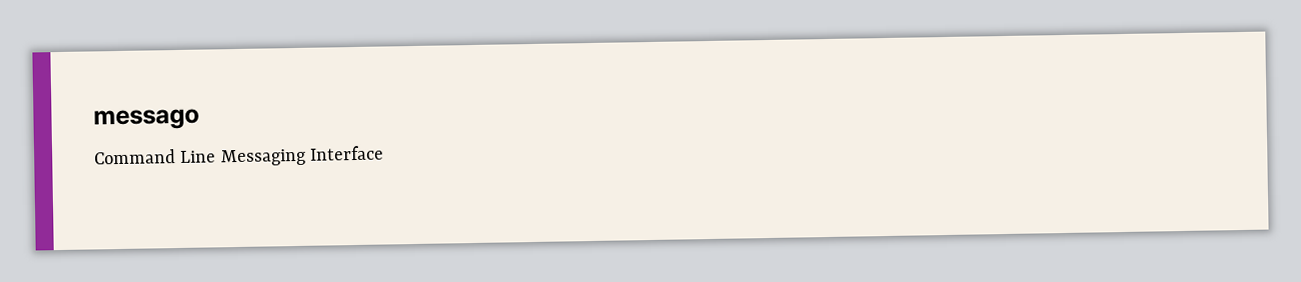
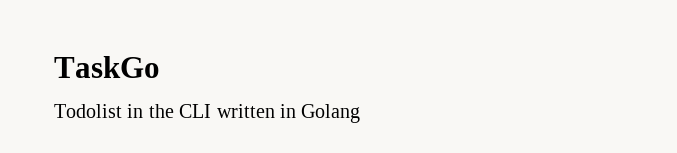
[93,108,200,131] [94,145,385,167] messago // Command Line Messaging Interface -> [54,56,160,78] [54,104,361,123] TaskGo // Todolist in the CLI written in Golang

